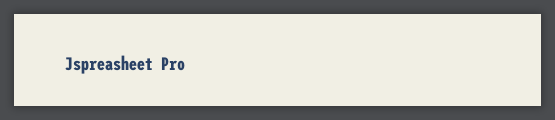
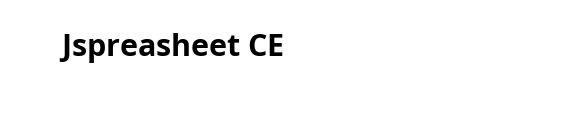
[161,57,185,71] Pro -> [248,34,285,56] CE

